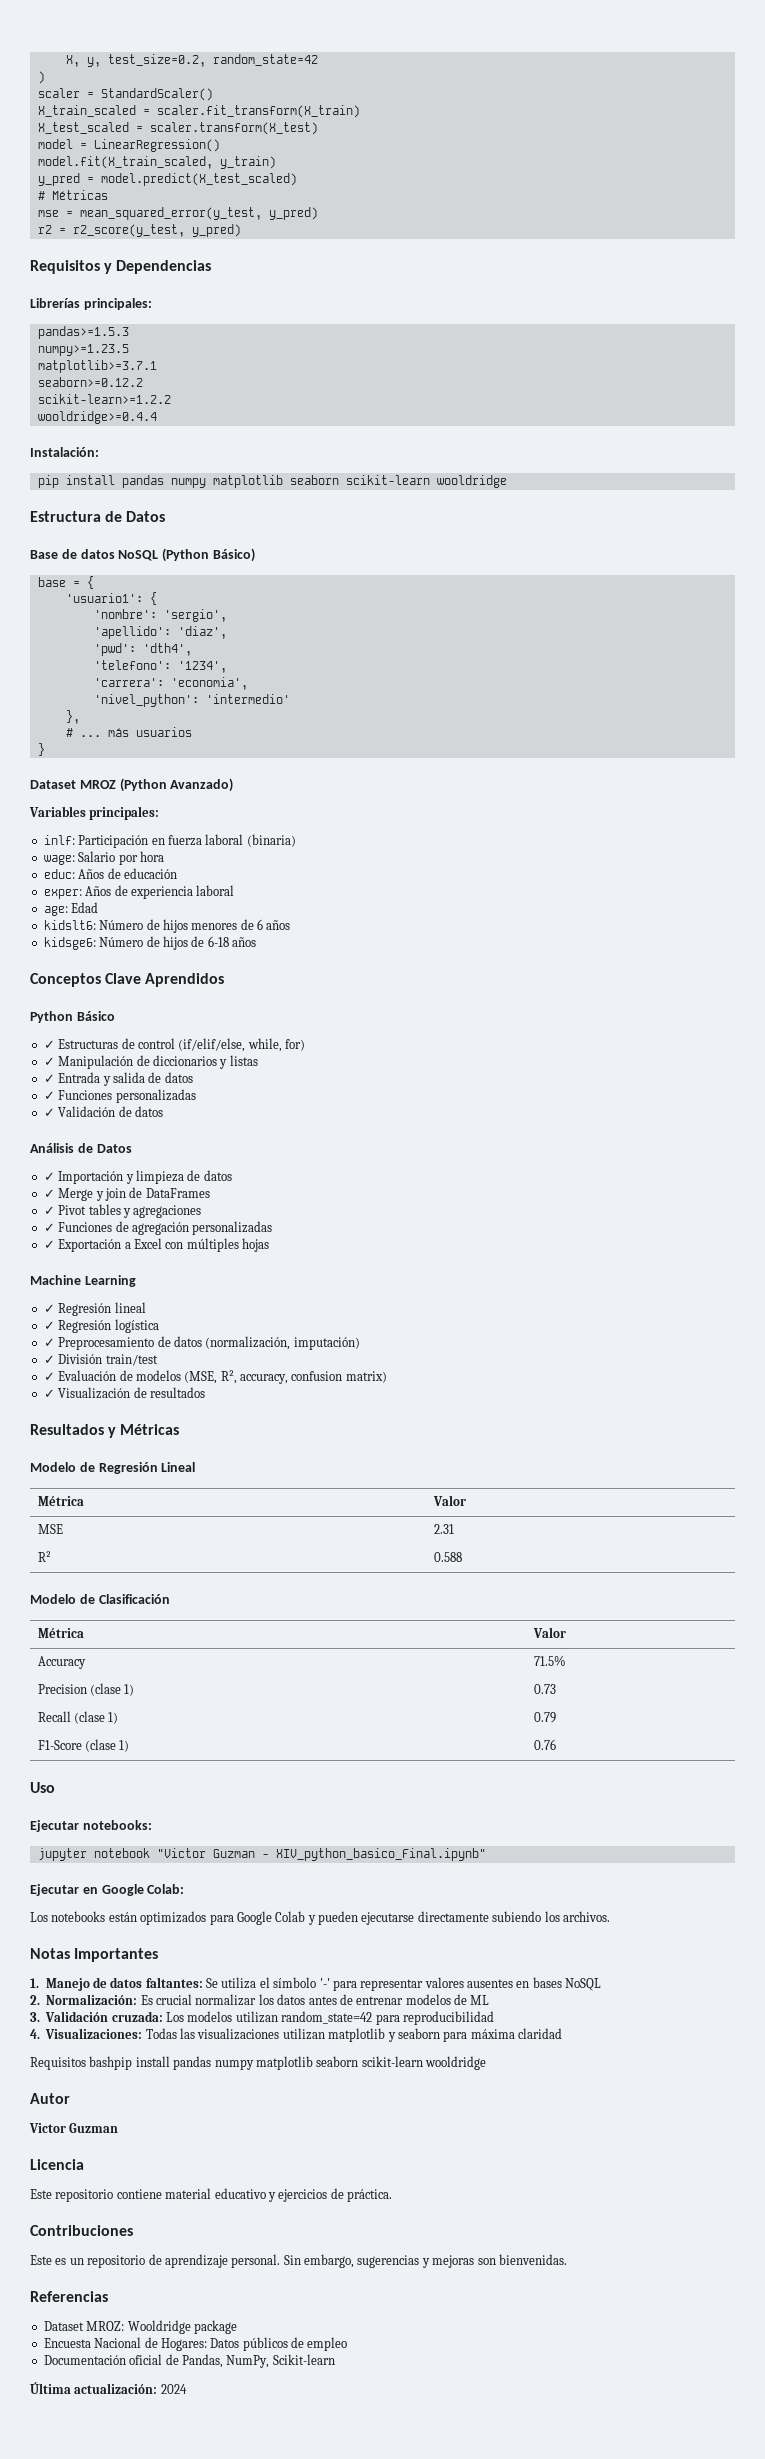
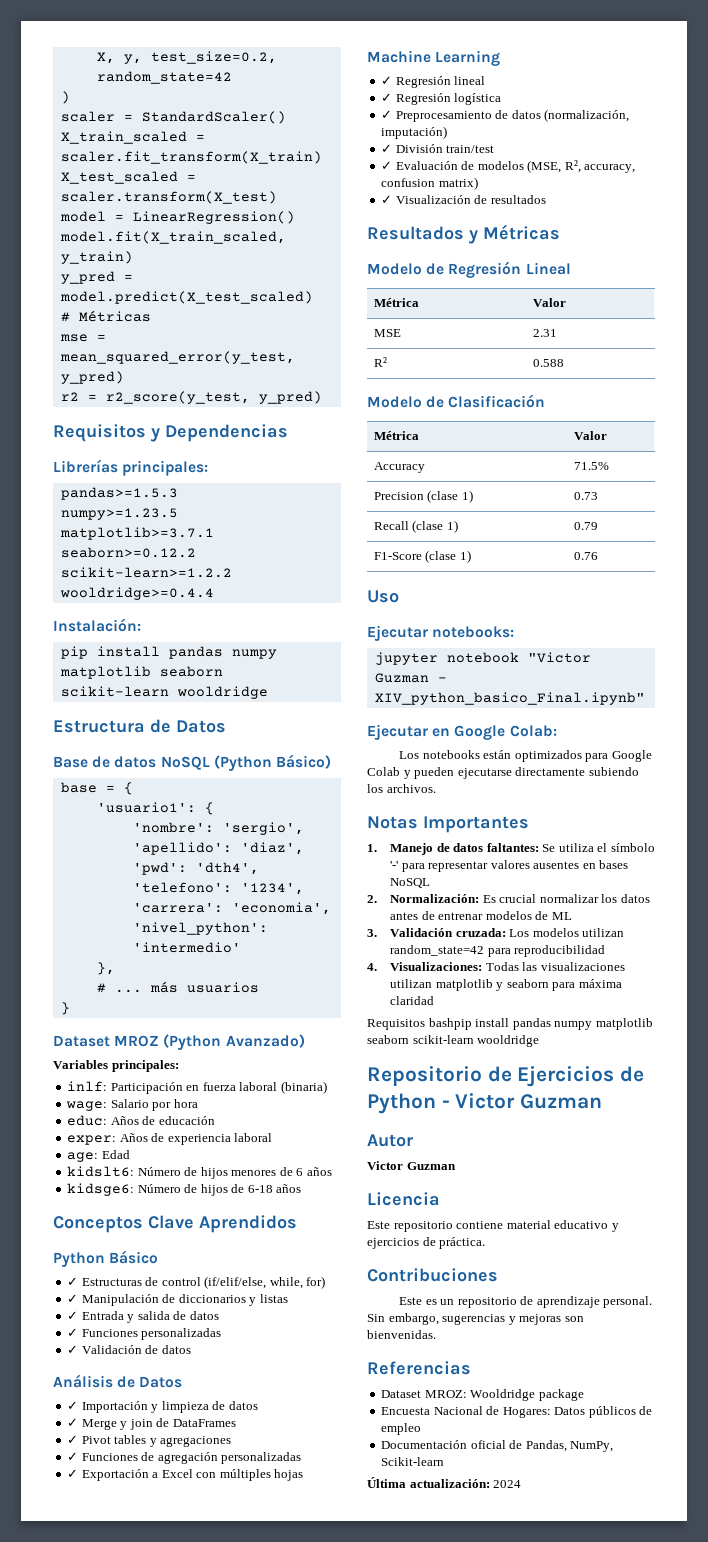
(486, 2063) none -> [367,1066,645,1087] [367,1093,603,1114] // Repositorio de Ejercicios de Python - Victor Guzman

